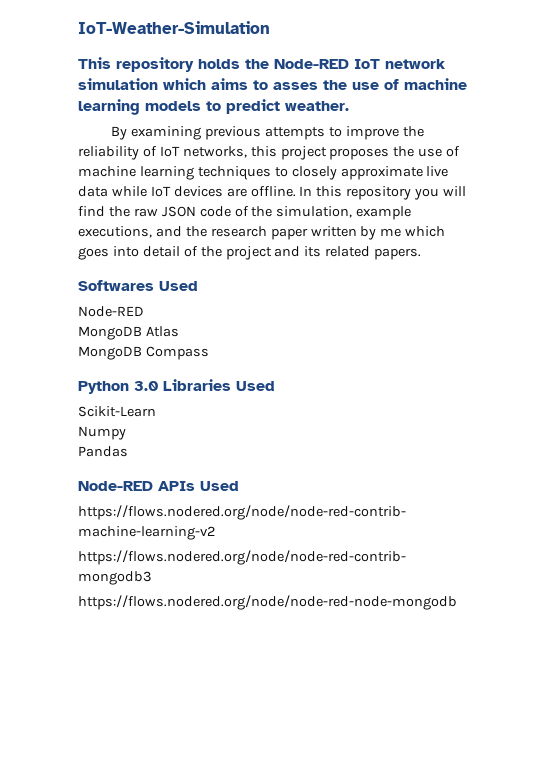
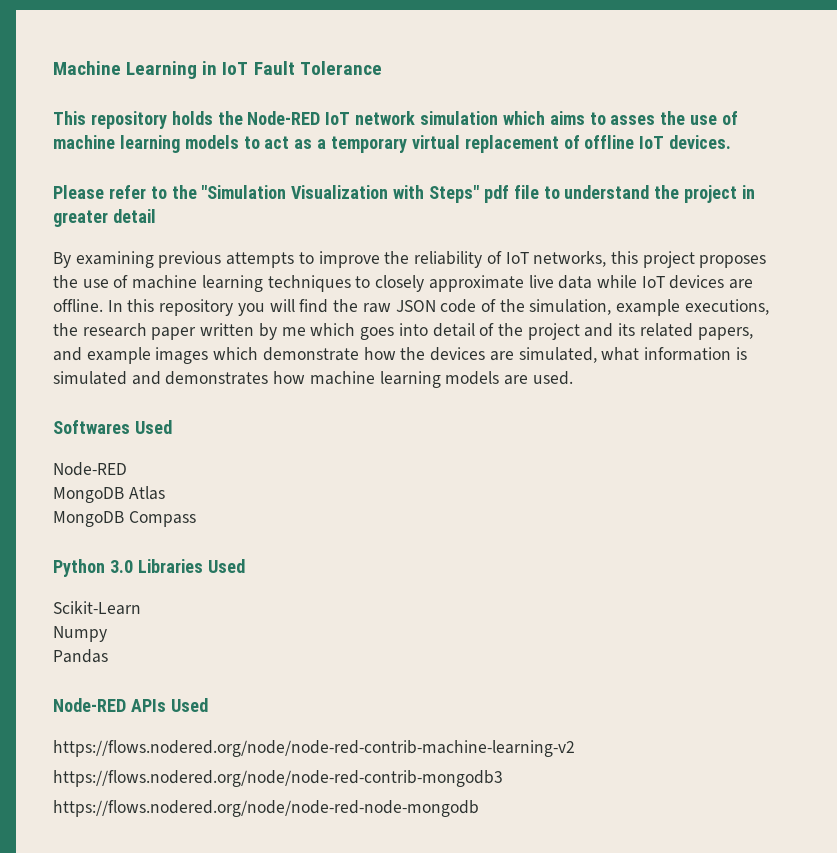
[78,21,270,34] IoT-Weather-Simulation -> [53,61,382,79] Machine Learning in IoT Fault Tolerance
[226,99,349,114] predict weather. -> [264,135,732,153] [53,185,756,203] [53,209,156,227] act as a temporary virtual replacement of offline IoT devices. // Please refer to the "Simulation Visualization with Steps" pdf file to understand the project in greater detail
[155,226,182,237] and -> (769, 307) none
[374,248,422,260] papers. -> [697,327,753,340] [53,347,747,364] [53,371,573,388] papers, and example images which demonstrate how the devices are simulated, what information is simulated and demonstrates how machine learning models are used.

